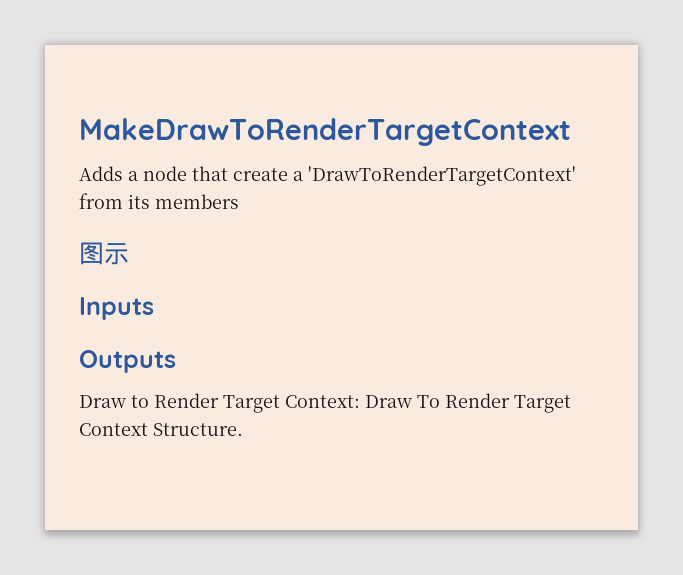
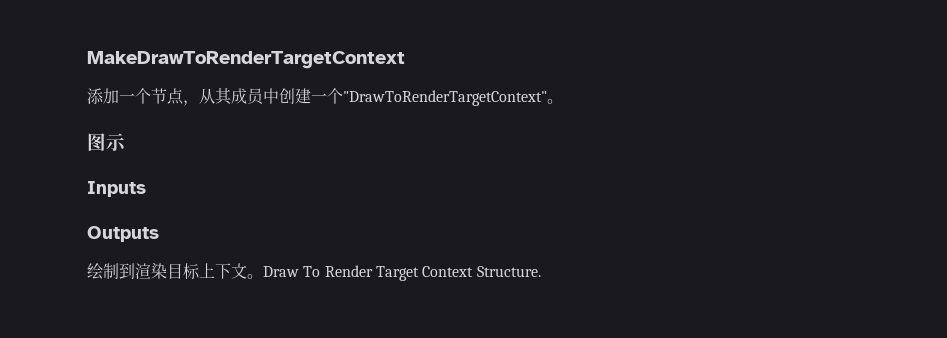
[79,166,576,186] [79,193,239,209] [79,242,129,265] [79,297,154,320] [79,350,176,373] [79,393,360,413] Adds a node that create a 'DrawToRenderTargetContext' from its members // 图示 // Inputs // Outputs // Draw to Render Target Context: -> [87,88,563,106] [87,133,126,151] [87,181,146,197] [87,226,159,242] [87,263,263,280] 添加一个节点，从其成员中创建一个"DrawToRenderTargetContext"。 // 图示 // Inputs // Outputs // 绘制到渲染目标上下文。

